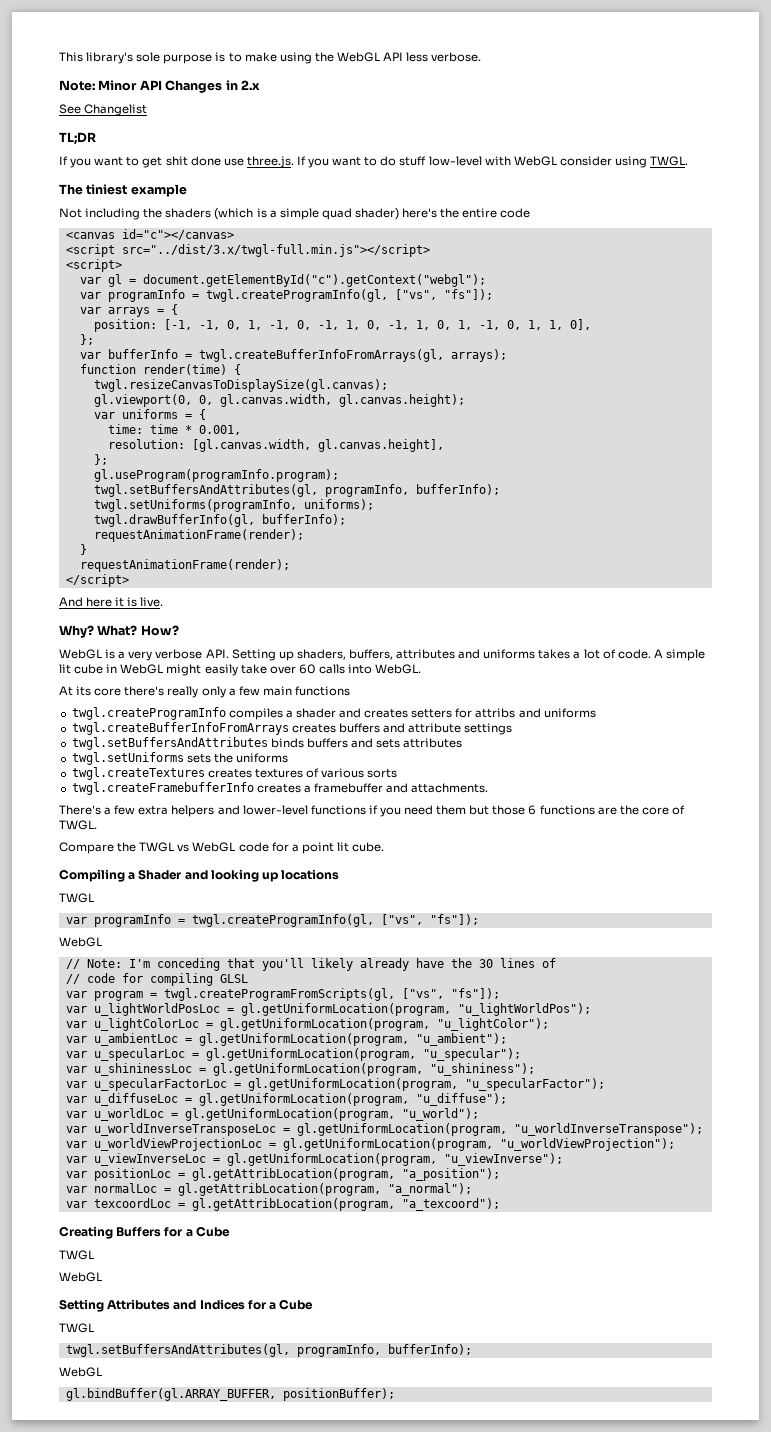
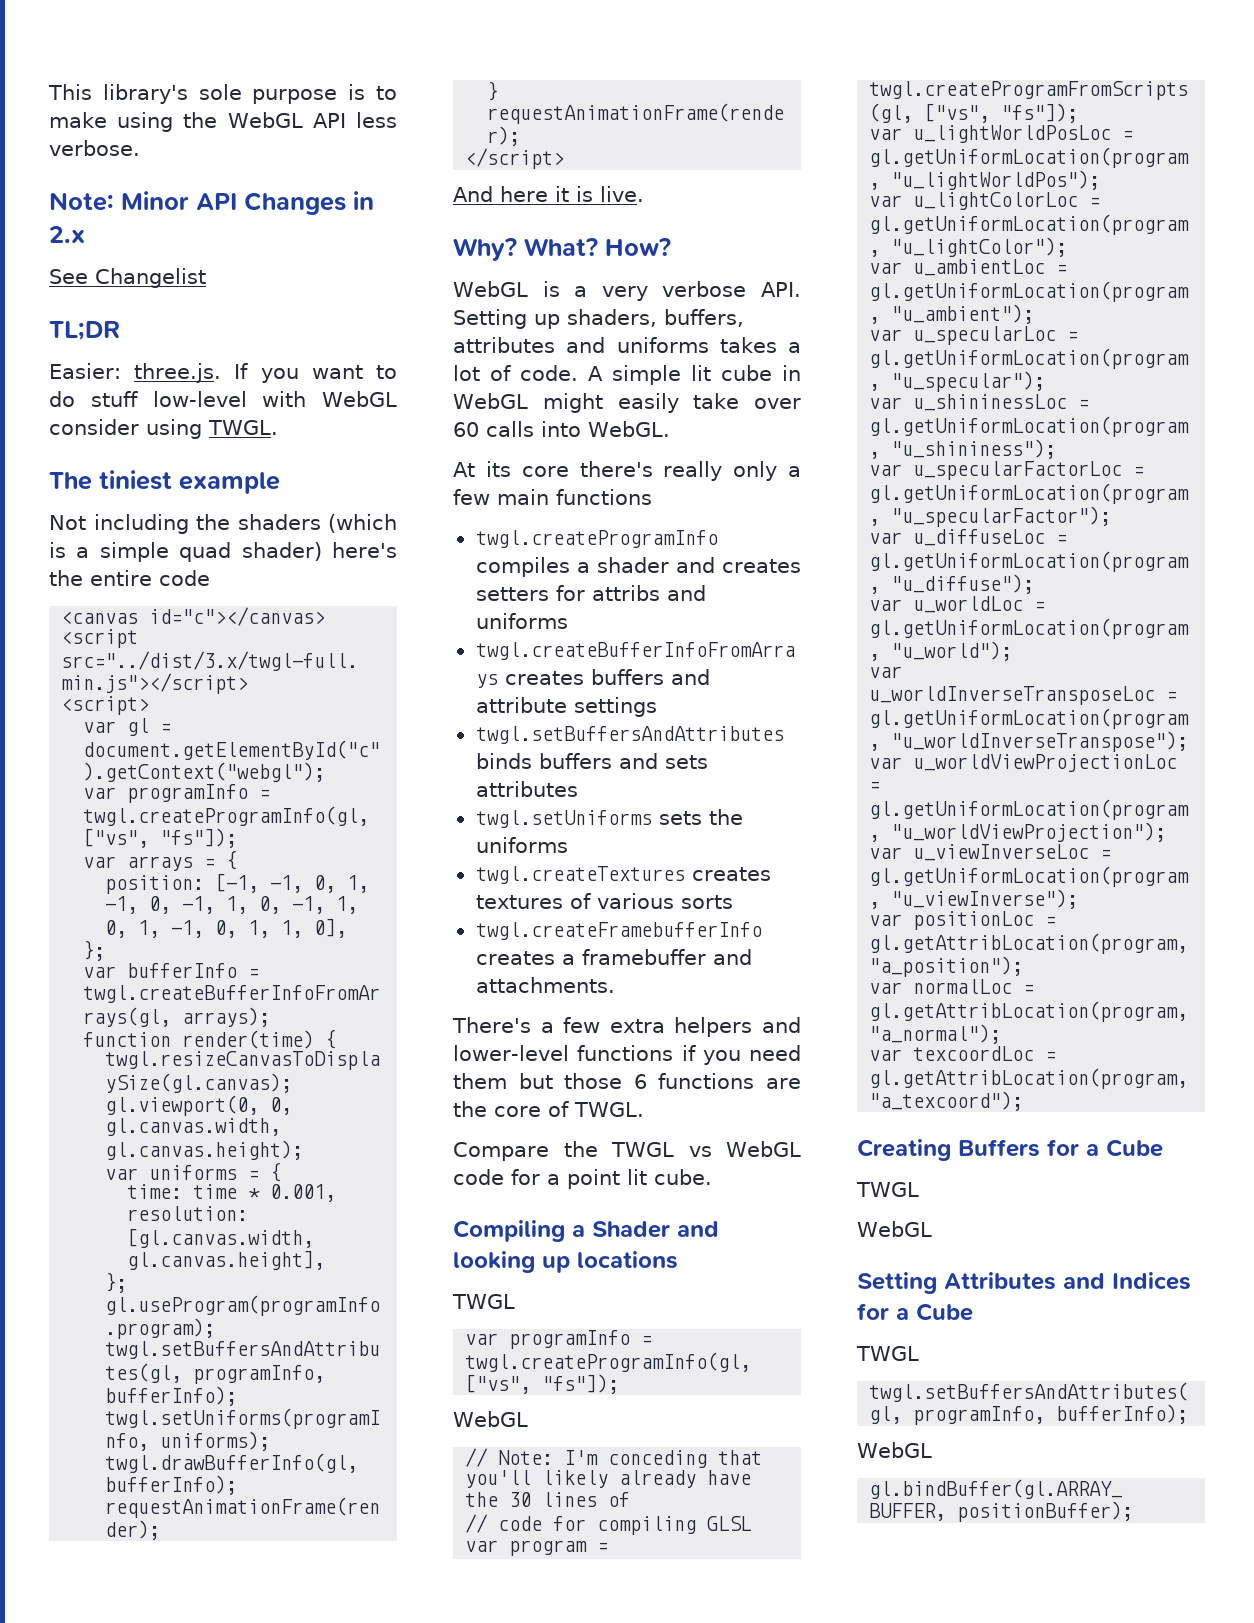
[59,156,244,168] If you want to get shit done use -> [49,363,121,379] Easier:

